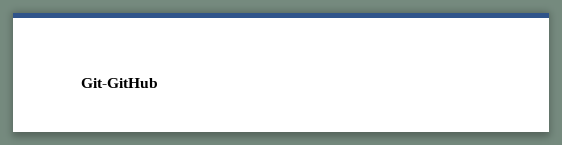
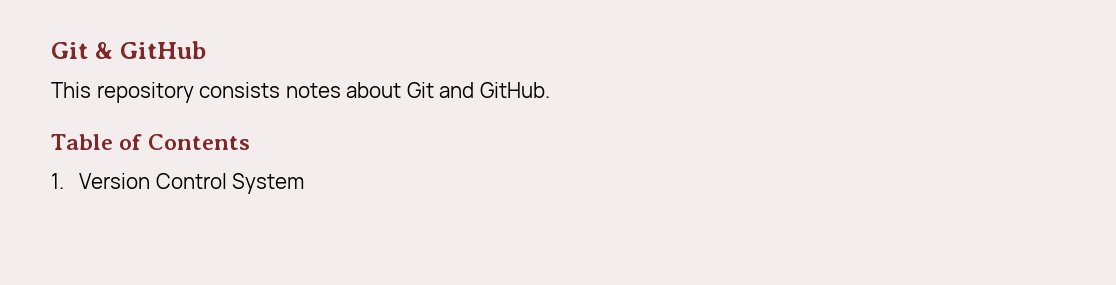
[81,78,158,88] Git-GitHub -> [51,41,206,59] [51,82,550,103] [51,134,250,150] [51,173,305,194] Git & GitHub // This repository consists notes about Git and GitHub. // Table of Contents // 1. Version Control System

